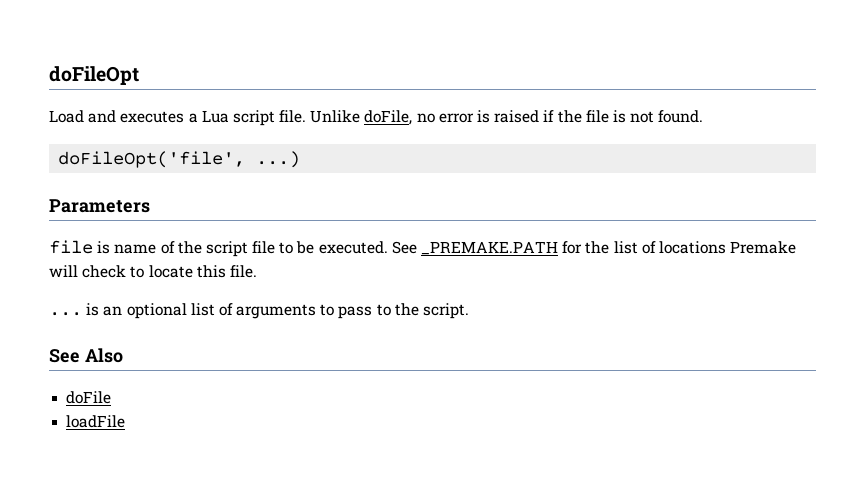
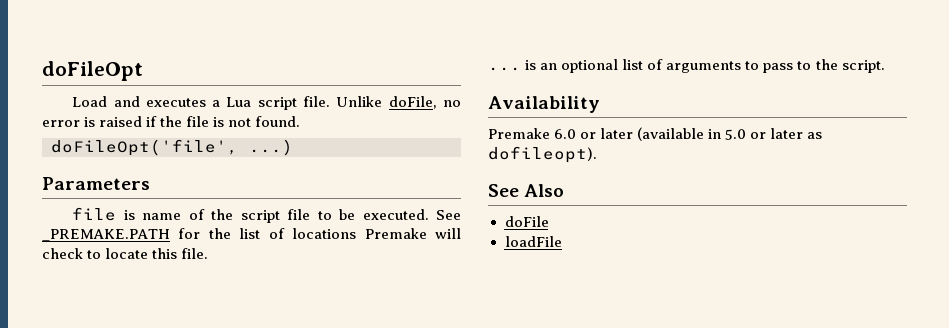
(470, 311) none -> [488,96,600,113] [488,127,823,141] [488,146,597,163] // Availability // Premake 6.0 or later (available in 5.0 or later as dofileopt).

